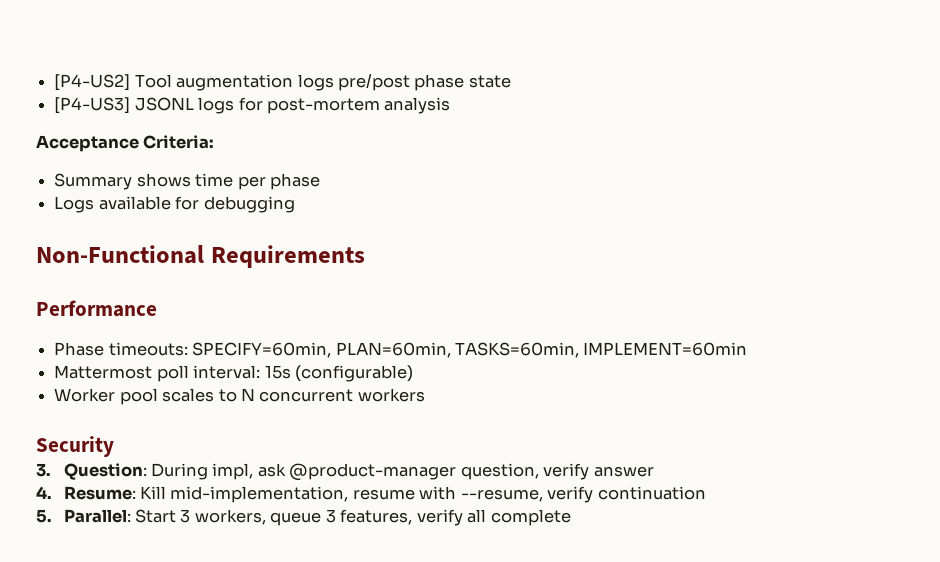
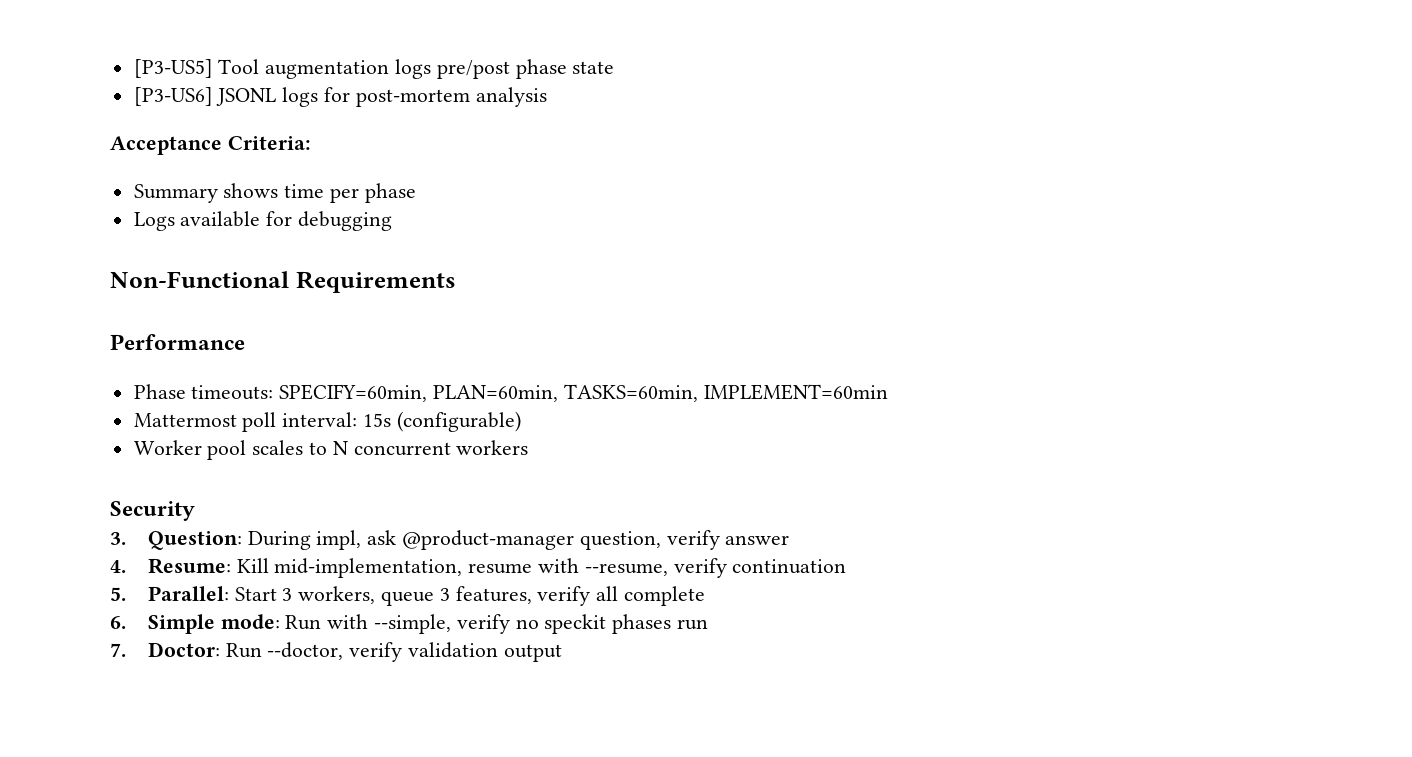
[54,74,131,91] [P4-US2] -> [133,59,213,78] [P3-US5]
[54,97,131,114] [P4-US3] -> [133,87,213,106] [P3-US6]
(571, 517) none -> [110,614,709,634] [110,642,562,662] // 6. Simple mode: Run with --simple, verify no speckit phases run // 7. Doctor: Run --doctor, verify validation output

